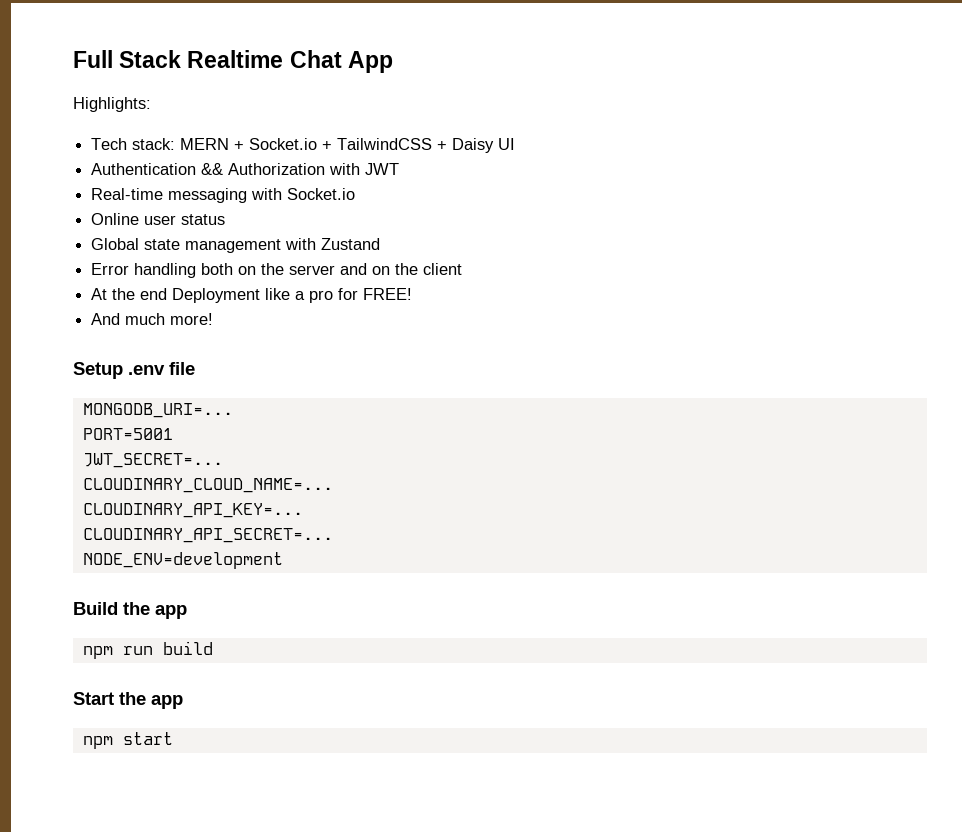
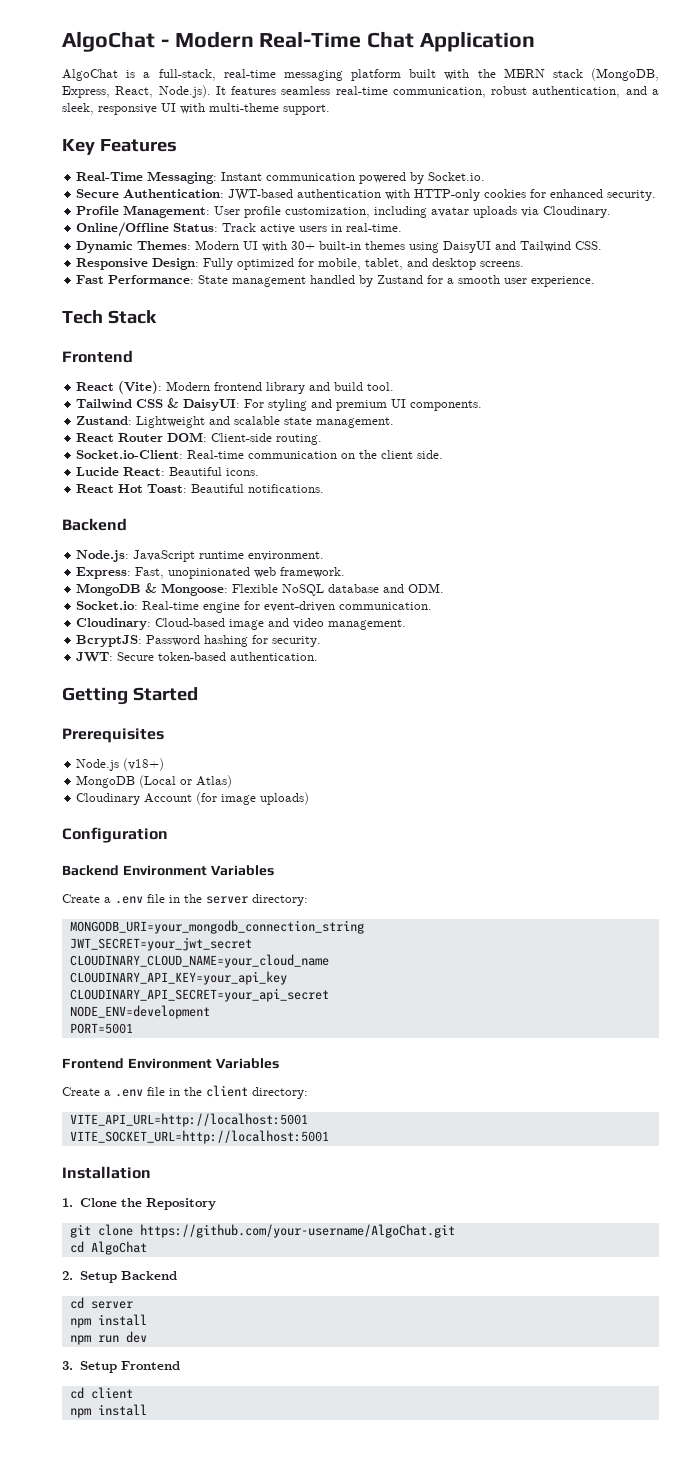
[73,50,393,73] [73,97,151,112] [91,138,516,153] [91,163,400,175] [91,188,356,203] [91,213,226,225] [91,238,381,253] [91,263,463,278] [91,288,413,303] [91,313,214,325] [73,362,195,379] [82,403,233,418] [82,428,173,440] [82,453,223,468] [82,478,333,493] [82,503,303,518] [82,528,333,543] [82,552,283,569] [73,602,187,619] [82,641,213,659] [73,692,183,709] [82,732,173,749] Full Stack Realtime Chat App // Highlights: // Tech stack: MERN + Socket.io + TailwindCSS + Daisy UI // Authentication && Authorization with JWT // Real-time messaging with Socket.io // Online user status // Global state management with Zustand // Error handling both on the server and on the client // At the end Deployment like a pro for FREE! // And much more! // Setup .env file // MONGODB_URI=... // PORT=5001 // JWT_SECRET=... // CLOUDINARY_CLOUD_NAME=... // CLOUDINARY_API_KEY=... // CLOUDINARY_API_SECRET=... // NODE_ENV=development // Build the app // npm run build // Start the app // npm start -> [62,31,536,52] [62,68,660,81] [62,85,659,98] [62,103,330,115] [62,139,177,155] [76,171,486,184] [76,189,657,201] [76,205,612,218] [76,222,403,237] [76,240,603,253] [76,258,525,270] [76,275,596,287] [62,310,157,324] [62,350,133,363] [76,381,395,394] [76,398,483,411] [76,416,395,428] [76,432,323,445] [76,450,444,459] [76,467,260,476] [76,484,325,493] [62,518,127,531] [76,550,325,562] [76,567,346,579] [76,583,445,596] [76,601,433,613] [76,618,407,630] [76,635,322,647] [76,652,319,662] [62,687,198,705] [62,728,164,743] [76,758,165,771] [76,775,233,788] [76,792,310,805] [62,827,168,843] [62,865,274,876] [62,894,308,906] [69,920,364,934] [69,937,252,951] [69,954,329,968] [69,971,287,985] [69,988,329,1002] [69,1005,210,1019] [69,1023,133,1034] [62,1058,279,1069] [62,1085,308,1099] [69,1113,308,1127] [69,1130,329,1144] [62,1166,151,1179] [62,1198,216,1210] [69,1224,455,1238] [69,1241,147,1255] [62,1271,177,1283] [69,1297,133,1309] [69,1314,147,1328] [69,1331,147,1345] [62,1361,180,1373] [69,1387,133,1399] [69,1404,147,1418] AlgoChat - Modern Real-Time Chat Application // AlgoChat is a full-stack, real-time messaging platform built with the MERN stack (MongoDB, Express, React, Node.js). It features seamless real-time communication, robust authentication, and a sleek, responsive UI with multi-theme support. // Key Features // Real-Time Messaging: Instant communication powered by Socket.io. // Secure Authentication: JWT-based authentication with HTTP-only cookies for enhanced security. // Profile Management: User profile customization, including avatar uploads via Cloudinary. // Online/Offline Status: Track active users in real-time. // Dynamic Themes: Modern UI with 30+ built-in themes using DaisyUI and Tailwind CSS. // Responsive Design: Fully optimized for mobile, tablet, and desktop screens. // Fast Performance: State management handled by Zustand for a smooth user experience. // Tech Stack // Frontend // React (Vite): Modern frontend library and build tool. // Tailwind CSS & DaisyUI: For styling and premium UI components. // Zustand: Lightweight and scalable state management. // React Router DOM: Client-side routing. // Socket.io-Client: Real-time communication on the client side. // Lucide React: Beautiful icons. // React Hot Toast: Beautiful notifications. // Backend // Node.js: JavaScript runtime environment. // Express: Fast, unopinionated web framework. // MongoDB & Mongoose: Flexible NoSQL database and ODM. // Socket.io: Real-time engine for event-driven communication. // Cloudinary: Cloud-based image and video management. // BcryptJS: Password hashing for security. // JWT: Secure token-based authentication. // Getting Started // Prerequisites // Node.js (v18+) // MongoDB (Local or Atlas) // Cloudinary Account (for image uploads) // Configuration // Backend Environment Variables // Create a .env file in the server directory: // MONGODB_URI=your_mongodb_connection_string // JWT_SECRET=your_jwt_secret // CLOUDINARY_CLOUD_NAME=your_cloud_name // CLOUDINARY_API_KEY=your_api_key // CLOUDINARY_API_SECRET=your_api_secret // NODE_ENV=development // PORT=5001 // Frontend Environment Variables // Create a .env file in the client directory: // VITE_API_URL=http://localhost:5001 // VITE_SOCKET_URL=http://localhost:5001 // Installation // 1. Clone the Repository // git clone https://github.com/your-username/AlgoChat.git // cd AlgoChat // 2. Setup Backend // cd server // npm install // npm run dev // 3. Setup Frontend // cd client // npm install

